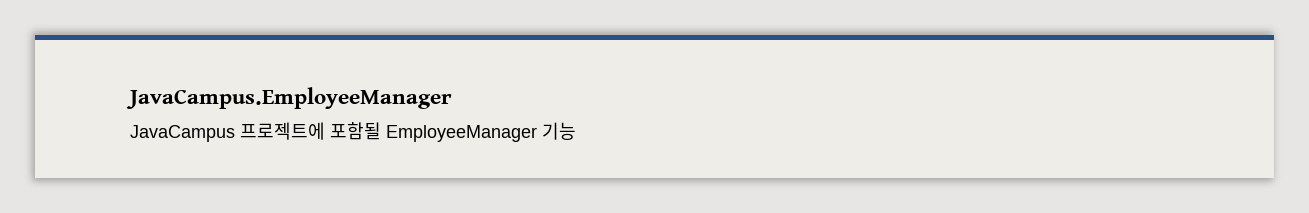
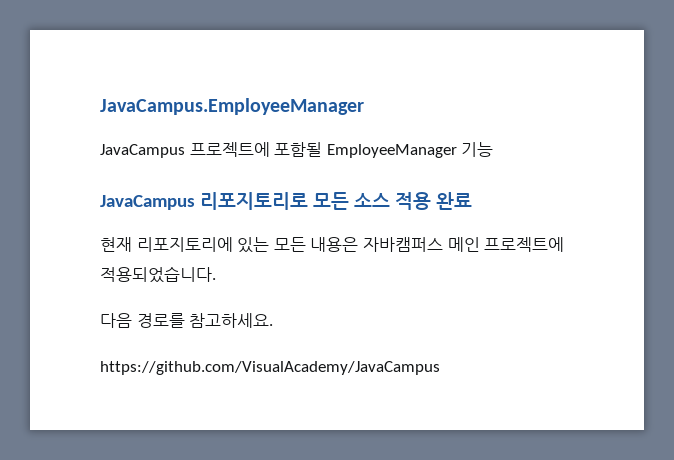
(576, 131) none -> [100,192,472,210] [100,237,565,253] [100,266,216,283] [100,313,274,328] [100,361,440,375] // JavaCampus 리포지토리로 모든 소스 적용 완료 // 현재 리포지토리에 있는 모든 내용은 자바캠퍼스 메인 프로젝트에 적용되었습니다. // 다음 경로를 참고하세요. // https://github.com/VisualAcademy/JavaCampus

